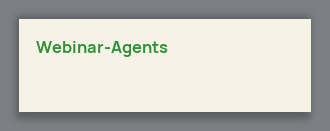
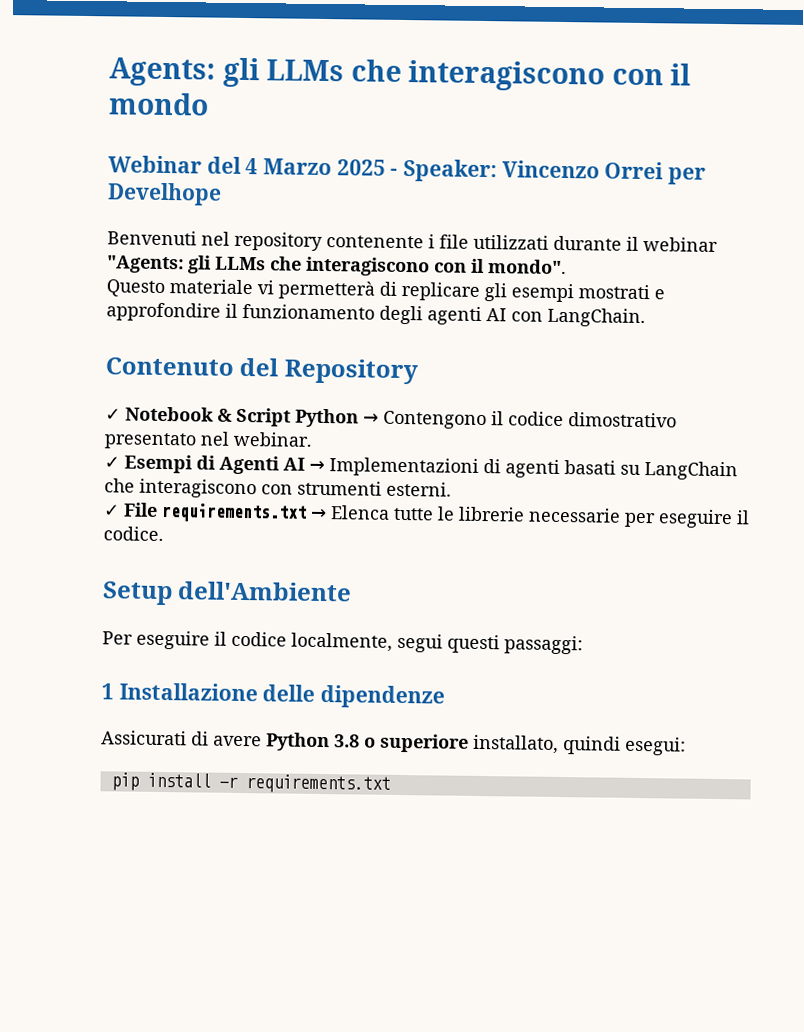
[36,41,168,57] Webinar-Agents -> [109,57,692,92] [109,92,209,116] [108,155,707,185] [107,182,222,206] [107,230,718,252] [107,255,567,277] [106,279,665,303] [106,302,646,328] [105,357,418,385] [105,406,677,430] [104,431,313,450] [104,454,738,481] [104,478,452,499] [103,502,750,529] [103,526,164,542] [102,581,353,606] [102,630,583,655] [101,682,446,709] [101,730,686,756] [110,772,391,794] Agents: gli LLMs che interagiscono con il mondo // Webinar del 4 Marzo 2025 - Speaker: Vincenzo Orrei per Develhope // Benvenuti nel repository contenente i file utilizzati durante il webinar "Agents: gli LLMs che interagiscono con il mondo". // Questo materiale vi permetterà di replicare gli esempi mostrati e approfondire il funzionamento degli agenti AI con LangChain. // Contenuto del Repository // ✓ Notebook & Script Python → Contengono il codice dimostrativo presentato nel webinar. // ✓ Esempi di Agenti AI → Implementazioni di agenti basati su LangChain che interagiscono con strumenti esterni. // ✓ File requirements.txt → Elenca tutte le librerie necessarie per eseguire il codice. // Setup dell'Ambiente // Per eseguire il codice localmente, segui questi passaggi: // 1 Installazione delle dipendenze // Assicurati di avere Python 3.8 o superiore installato, quindi esegui: // pip install -r requirements.txt

